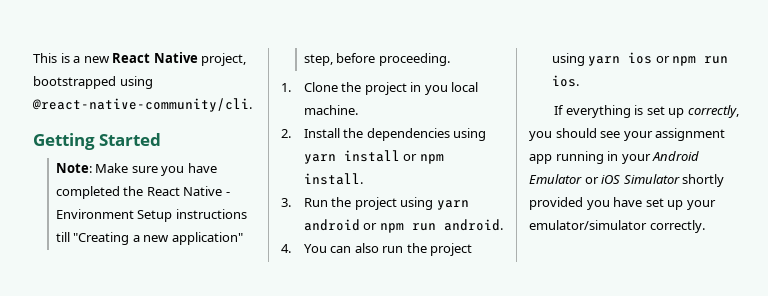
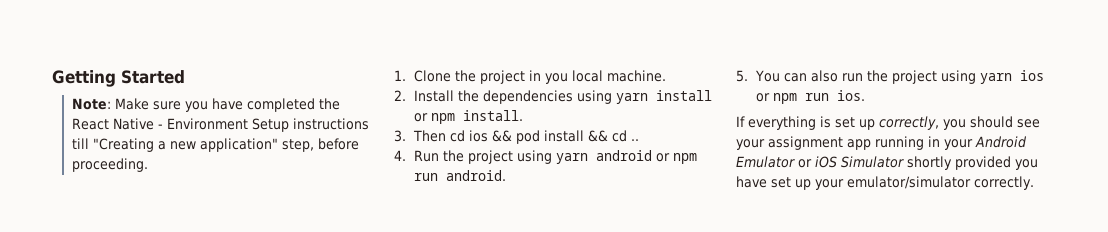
[33,52,247,66] [33,76,153,89] [32,98,252,112] This is a new React Native project, bootstrapped using @react-native-community/cli. // -> (52, 78) none
(291, 202) none -> [412,130,639,144] [394,150,406,161] Then cd ios && pod install && cd .. // 4.
[281,244,291,253] 4. -> [736,70,748,82] 5.

